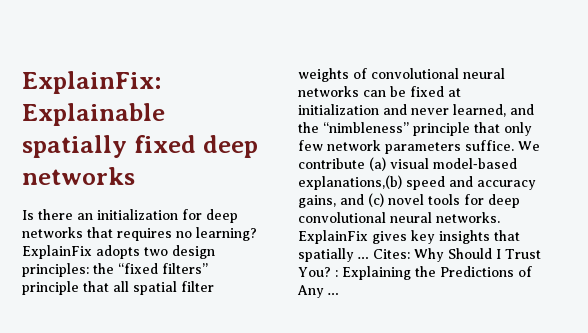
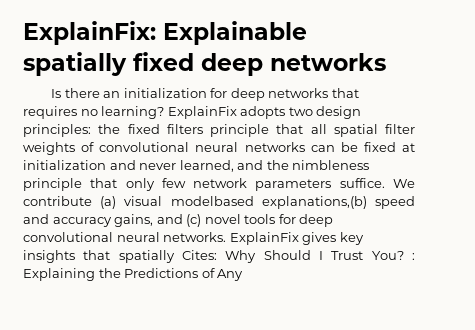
[118,263,208,274] “fixed filters” -> [127,124,203,134] fixed filters
[323,122,409,133] “nimbleness” -> [292,160,370,170] nimbleness
[433,158,517,169] model‐based -> [170,196,254,206] modelbased
[358,257,369,259] … -> (175, 256) none
[328,293,339,295] … -> (244, 275) none

